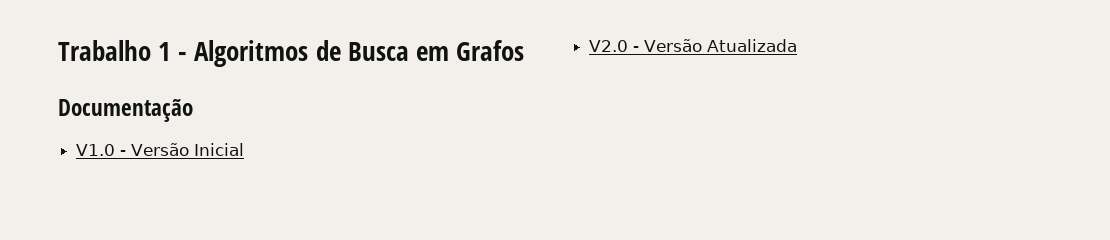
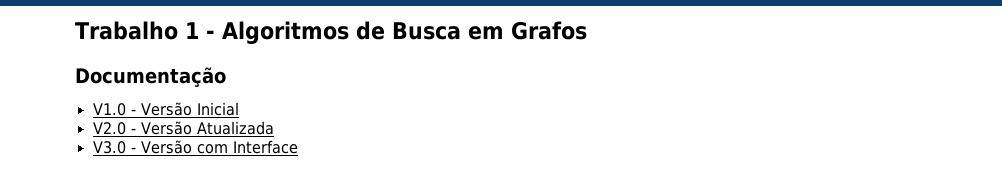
(798, 45) none -> [92,140,298,154] // V3.0 - Versão com Interface

